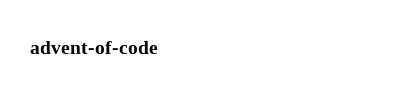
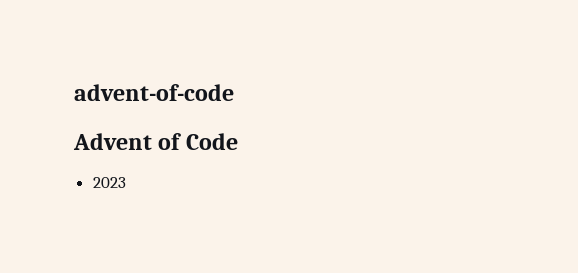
(158, 47) none -> [73,133,238,150] [92,177,126,188] // Advent of Code // 2023

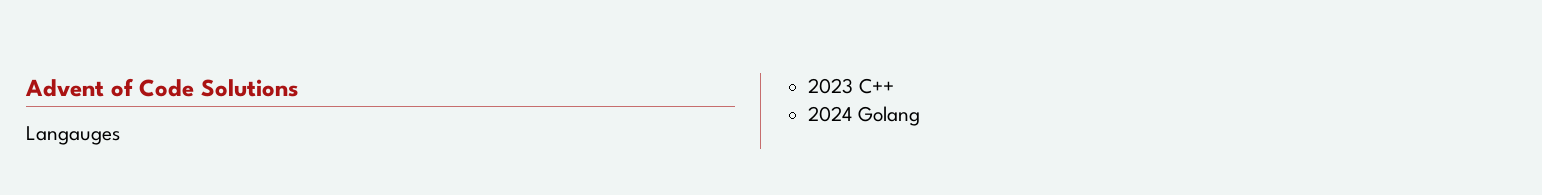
[74,84,234,101] advent-of-code // -> (25, 88) none
(238, 141) none -> [200,79,299,97] [26,126,120,145] Solutions // Langauges
(126, 182) none -> [858,78,894,94] [808,106,920,126] C++ // 2024 Golang

